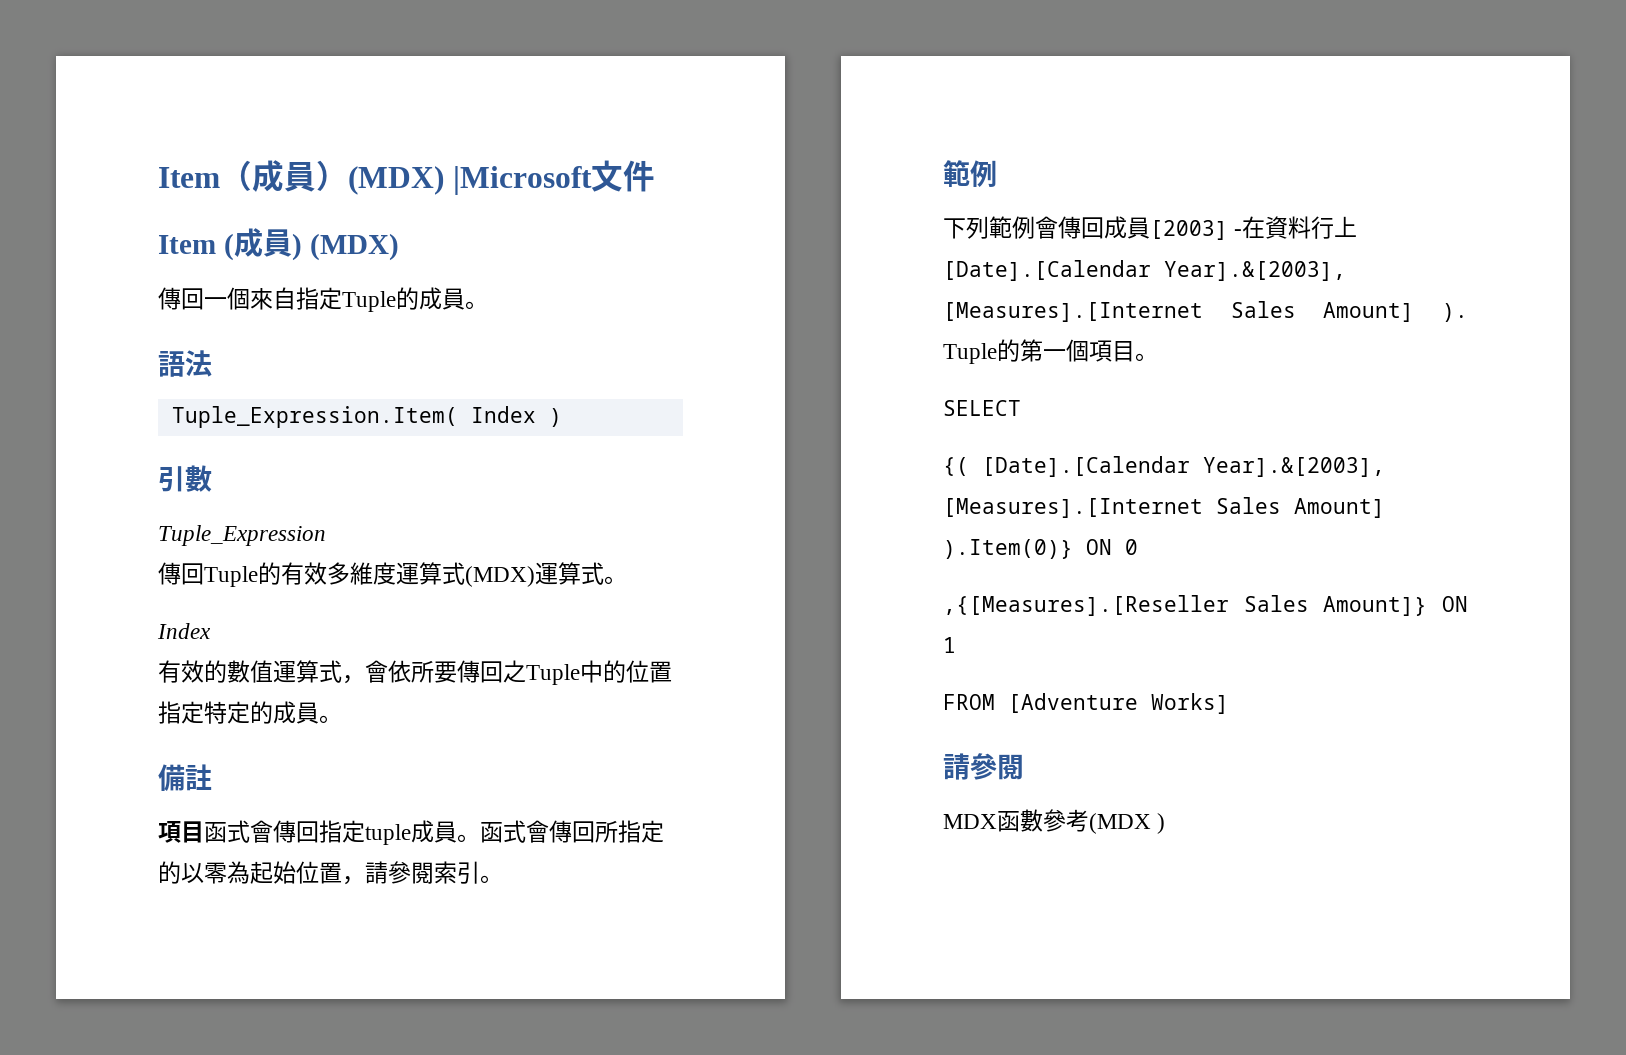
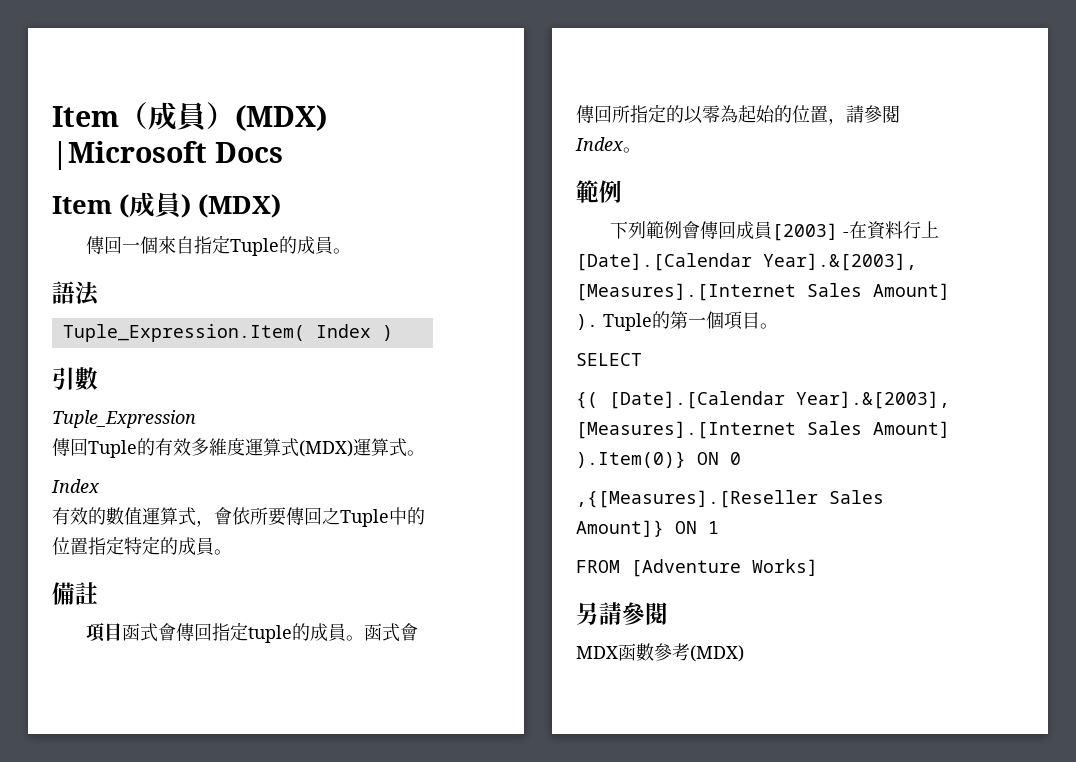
[590,160,655,192] 文件 -> [214,142,283,163] Docs
(411, 834) none -> [292,623,311,641] 的
(296, 872) none -> [774,105,792,123] 的
[434,861,480,884] 索引 -> [575,137,624,151] Index
(1229, 703) none -> [576,602,599,625] 另
[1089,813,1166,834] (MDX ) -> [690,645,744,662] (MDX)

